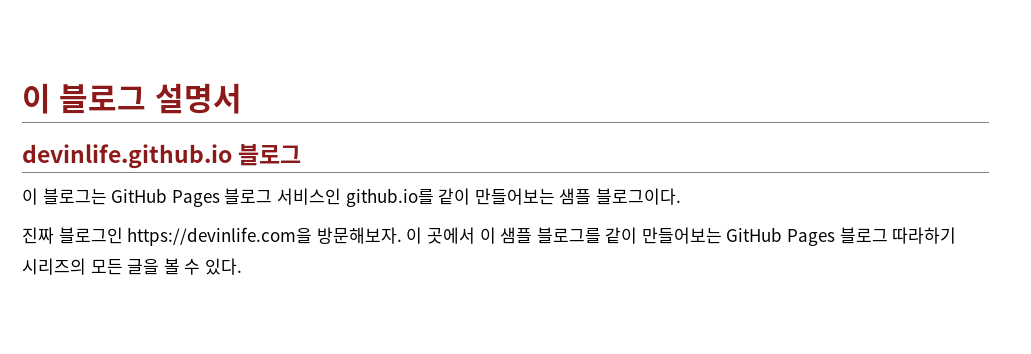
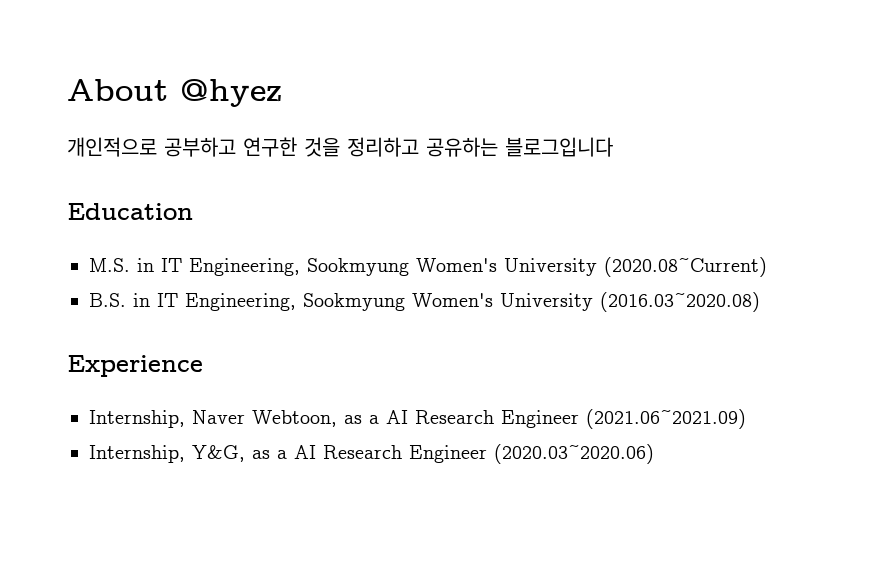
[22,83,242,114] [22,144,302,169] [22,188,681,207] [22,227,957,246] [22,258,242,275] 이 블로그 설명서 // devinlife.github.io 블로그 // 이 블로그는 GitHub Pages 블로그 서비스인 github.io를 같이 만들어보는 샘플 블로그이다. // 진짜 블로그인 https://devinlife.com을 방문해보자. 이 곳에서 이 샘플 블로그를 같이 만들어보는 GitHub Pages 블로그 따라하기 시리즈의 모든 글을 볼 수 있다. -> [67,79,282,107] [67,137,613,157] [67,203,193,220] [89,257,767,277] [89,292,760,312] [67,355,203,377] [89,409,746,429] [89,444,654,464] About @hyez // 개인적으로 공부하고 연구한 것을 정리하고 공유하는 블로그입니다 // Education // M.S. in IT Engineering, Sookmyung Women's University (2020.08~Current) // B.S. in IT Engineering, Sookmyung Women's University (2016.03~2020.08) // Experience // Internship, Naver Webtoon, as a AI Research Engineer (2021.06~2021.09) // Internship, Y&G, as a AI Research Engineer (2020.03~2020.06)

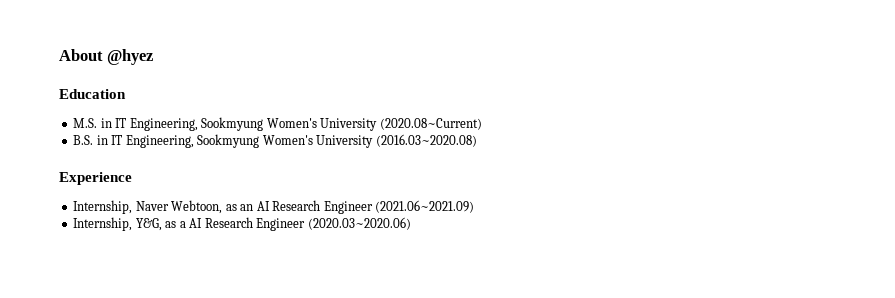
[67,137,613,157] // 개인적으로 공부하고 연구한 것을 정리하고 공유하는 블로그입니다 -> (154, 57) none
[369,415,379,424] a -> [240,204,254,211] an

